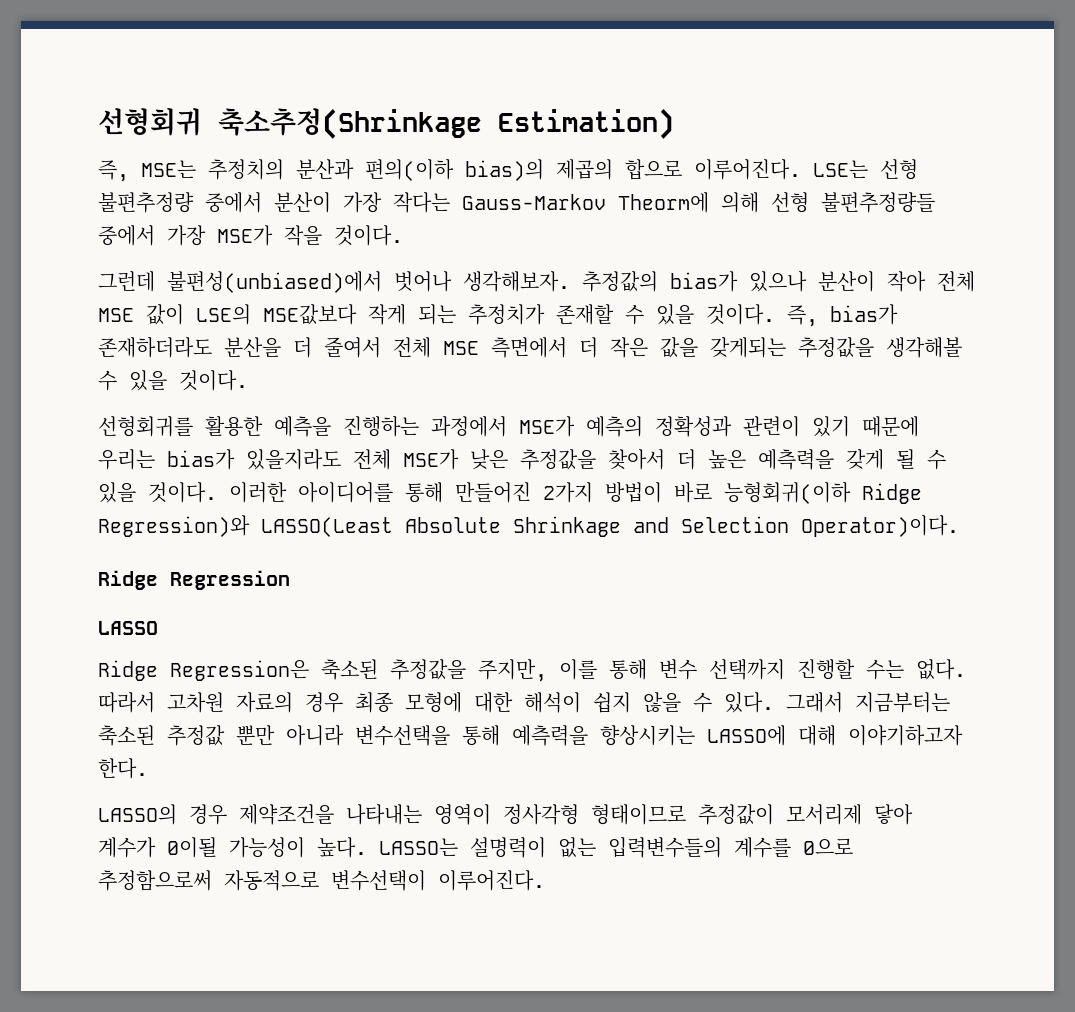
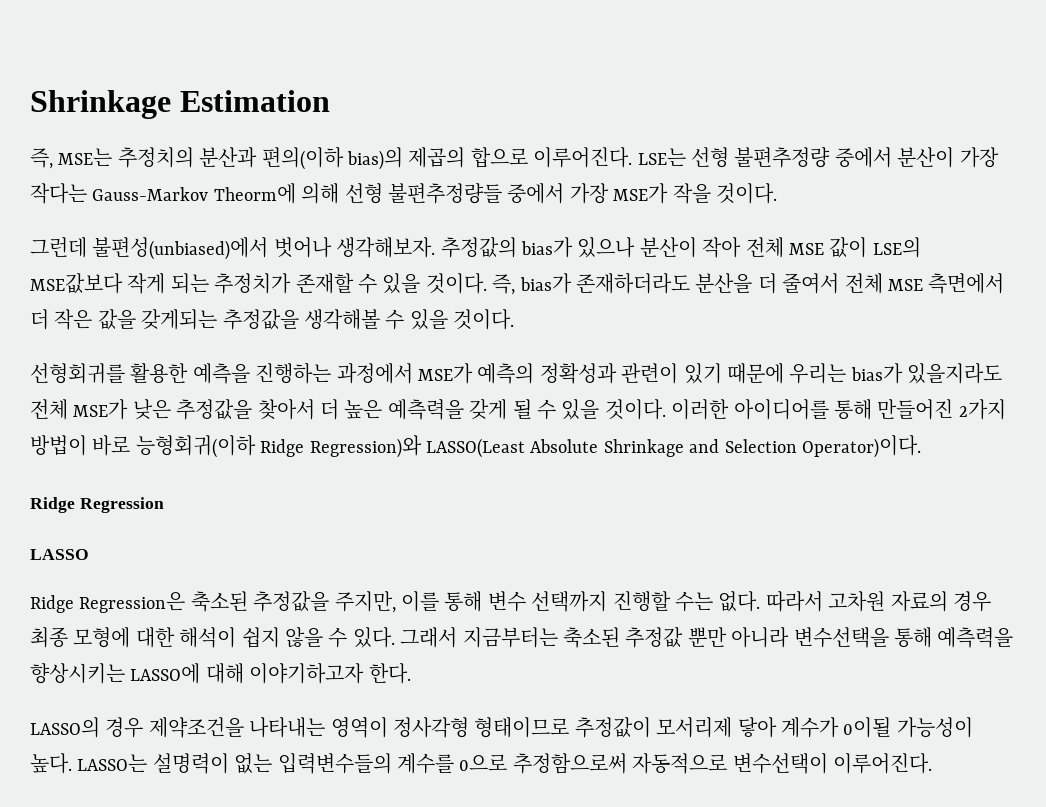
[98,108,674,139] 선형회귀 축소추정(Shrinkage Estimation) -> [30,90,330,119] Shrinkage Estimation

